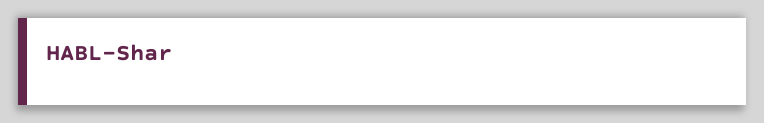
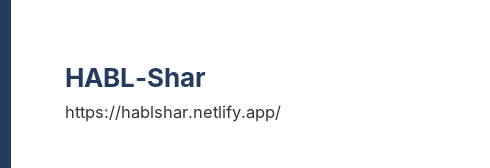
(172, 52) none -> [65,105,281,122] // https://hablshar.netlify.app/

